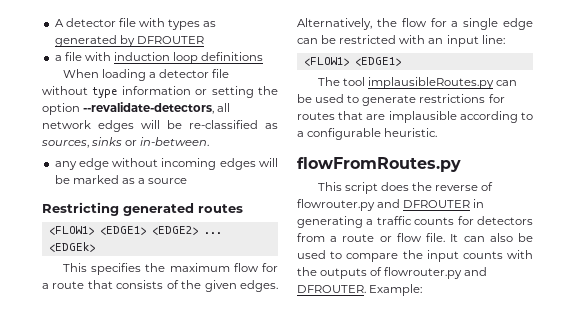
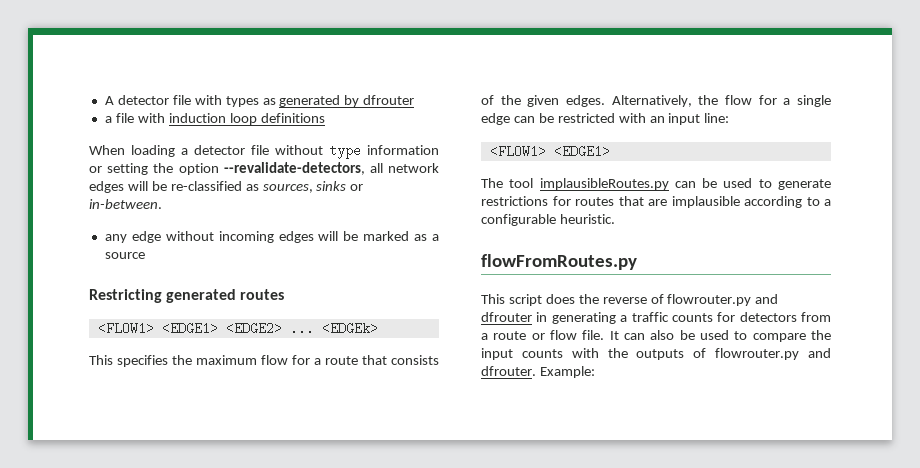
[136,36,204,44] DFROUTER -> [363,95,415,105] dfrouter
[403,200,471,208] DFROUTER -> [481,312,532,322] dfrouter
[297,285,366,293] DFROUTER. -> [481,366,536,376] dfrouter.

